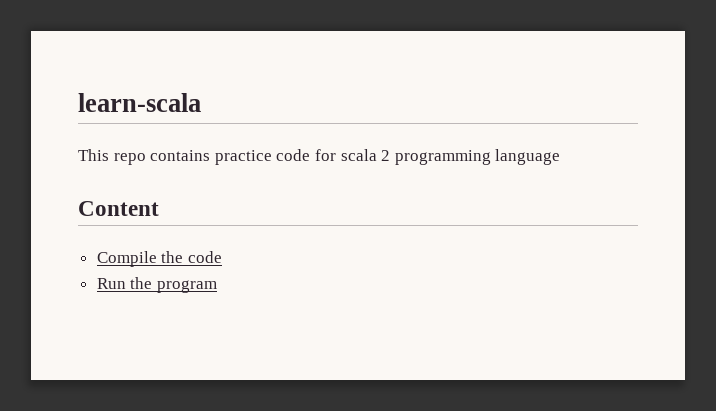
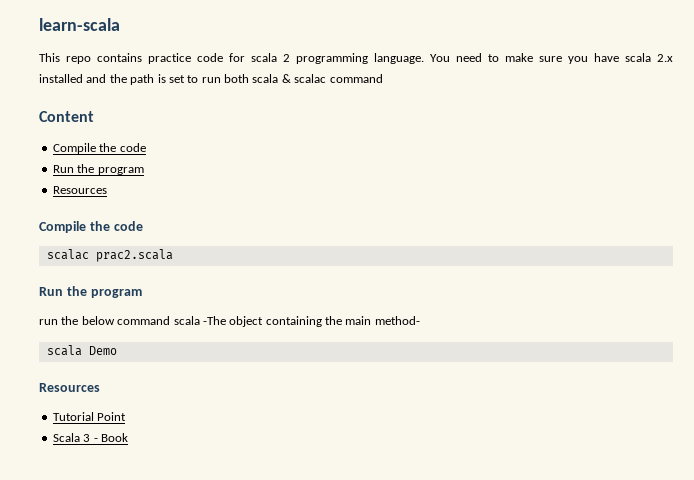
[495,149,561,165] language -> [374,53,673,64] [39,74,383,85] language. You need to make sure you have scala 2.x installed and the path is set to run both scala & scalac command
(217, 286) none -> [52,186,107,194] [39,221,143,233] [46,249,173,262] [39,286,142,298] [39,316,420,327] [46,345,117,356] [39,383,100,392] [52,412,127,421] [52,433,128,442] // Resources // Compile the code // scalac prac2.scala // Run the program // run the below command scala -The object containing the main method- // scala Demo // Resources // Tutorial Point // Scala 3 - Book

